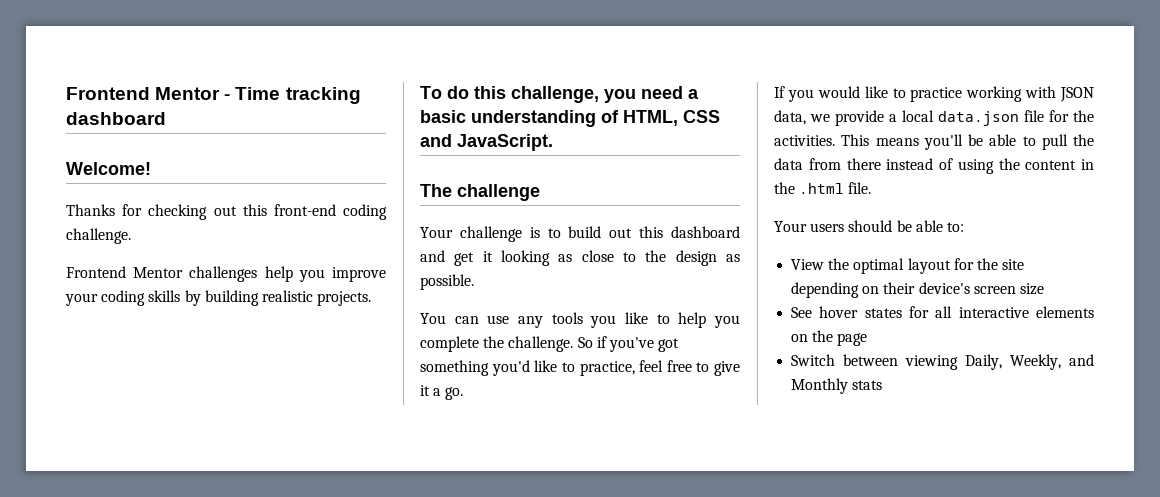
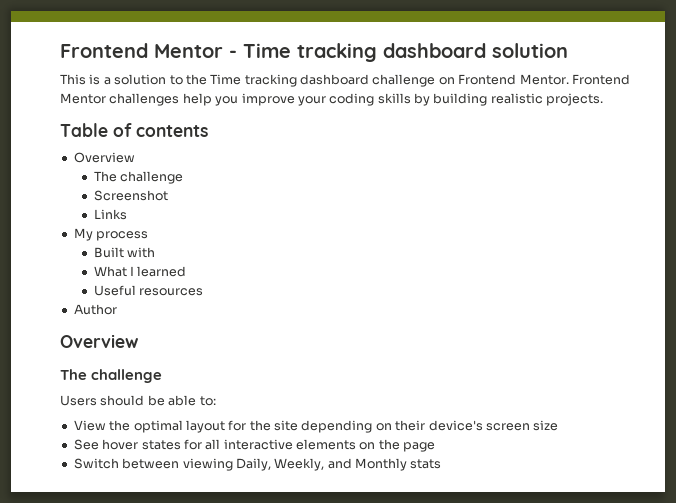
[66,162,151,175] [66,204,387,220] [66,228,131,244] // Welcome! // Thanks for checking out this front-end coding challenge. // -> [492,43,568,58] [60,74,569,87] solution // This is a solution to the Time tracking dashboard challenge on Frontend Mentor.
[420,86,699,103] [420,110,720,127] [420,134,553,151] [420,184,540,201] [420,226,740,242] [420,250,740,266] [420,274,474,290] [420,312,740,328] [420,336,680,352] [420,360,740,376] [420,385,464,400] [774,86,1094,102] [774,110,1094,126] [774,134,1094,150] [774,158,1094,174] [774,182,872,194] [774,221,845,232] To do this challenge, you need a basic understanding of HTML, CSS and JavaScript. // The challenge // Your challenge is to build out this dashboard and get it looking as close to the design as possible. // You can use any tools you like to help you complete the challenge. So if you've got something you'd like to practice, feel free to give it a go. // If you would like to practice working with JSON data, we provide a local data.json file for the activities. This means you'll be able to pull the data from there instead of using the content in the .html file. // Your users -> [60,123,208,137] [73,152,135,163] [93,171,183,184] [93,190,168,201] [93,209,127,220] [73,228,149,241] [93,247,155,258] [93,266,187,277] [93,285,203,296] [73,304,117,315] [60,334,138,348] [60,369,163,383] [60,395,97,406] Table of contents // Overview // The challenge // Screenshot // Links // My process // Built with // What I learned // Useful resources // Author // Overview // The challenge // Users

